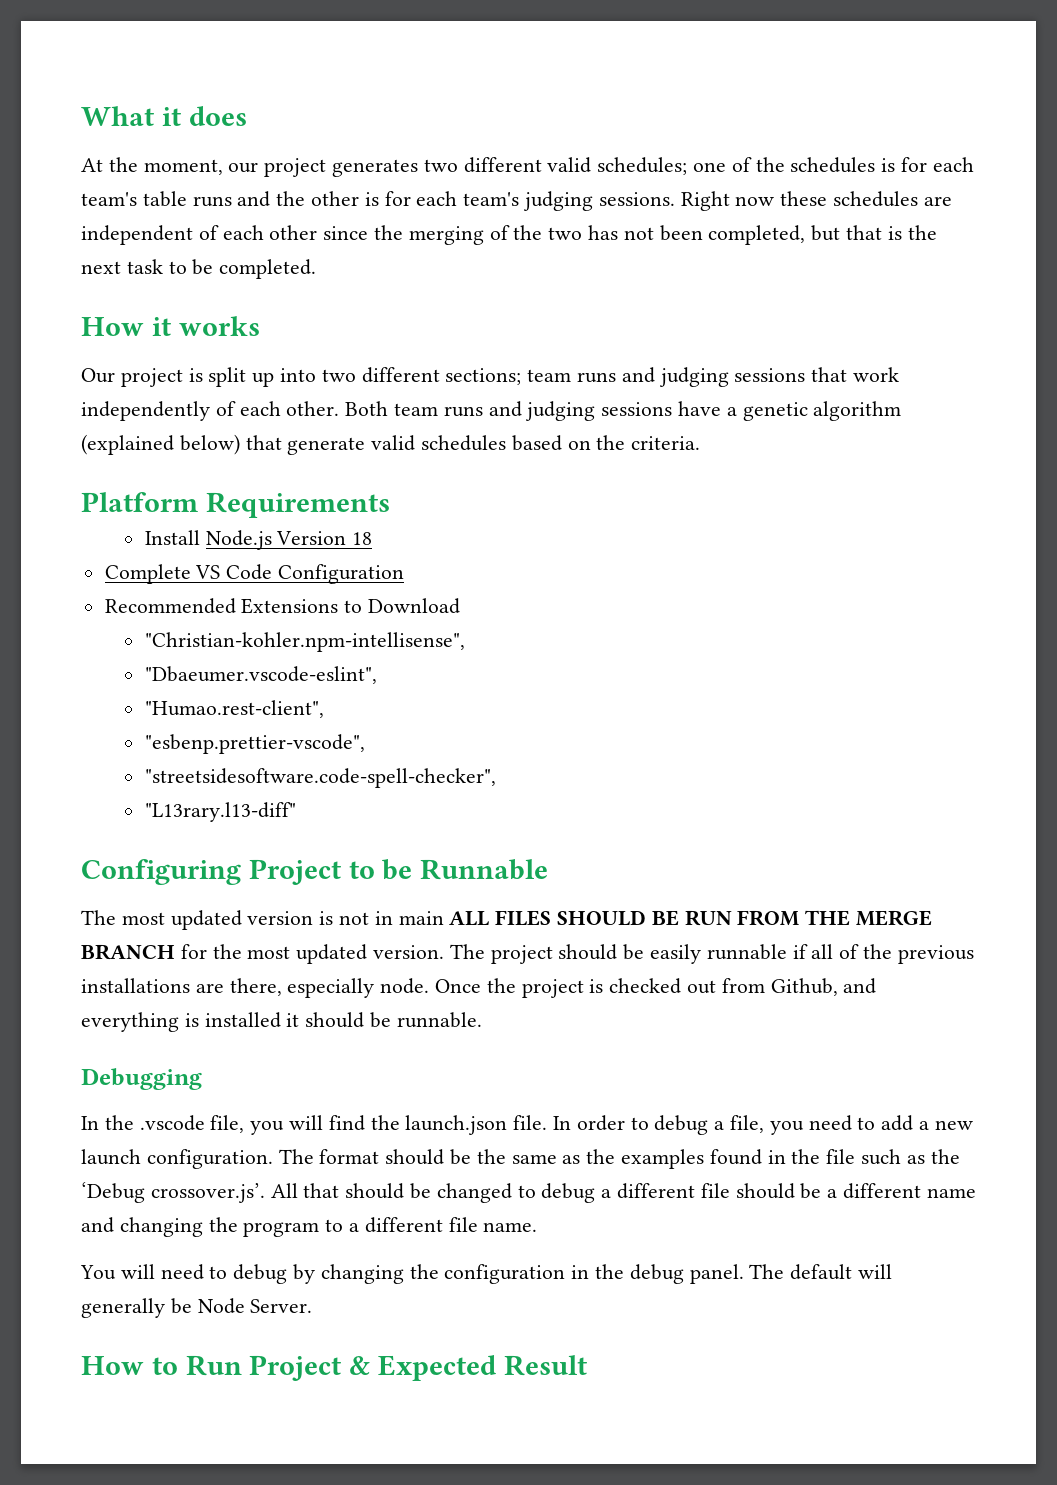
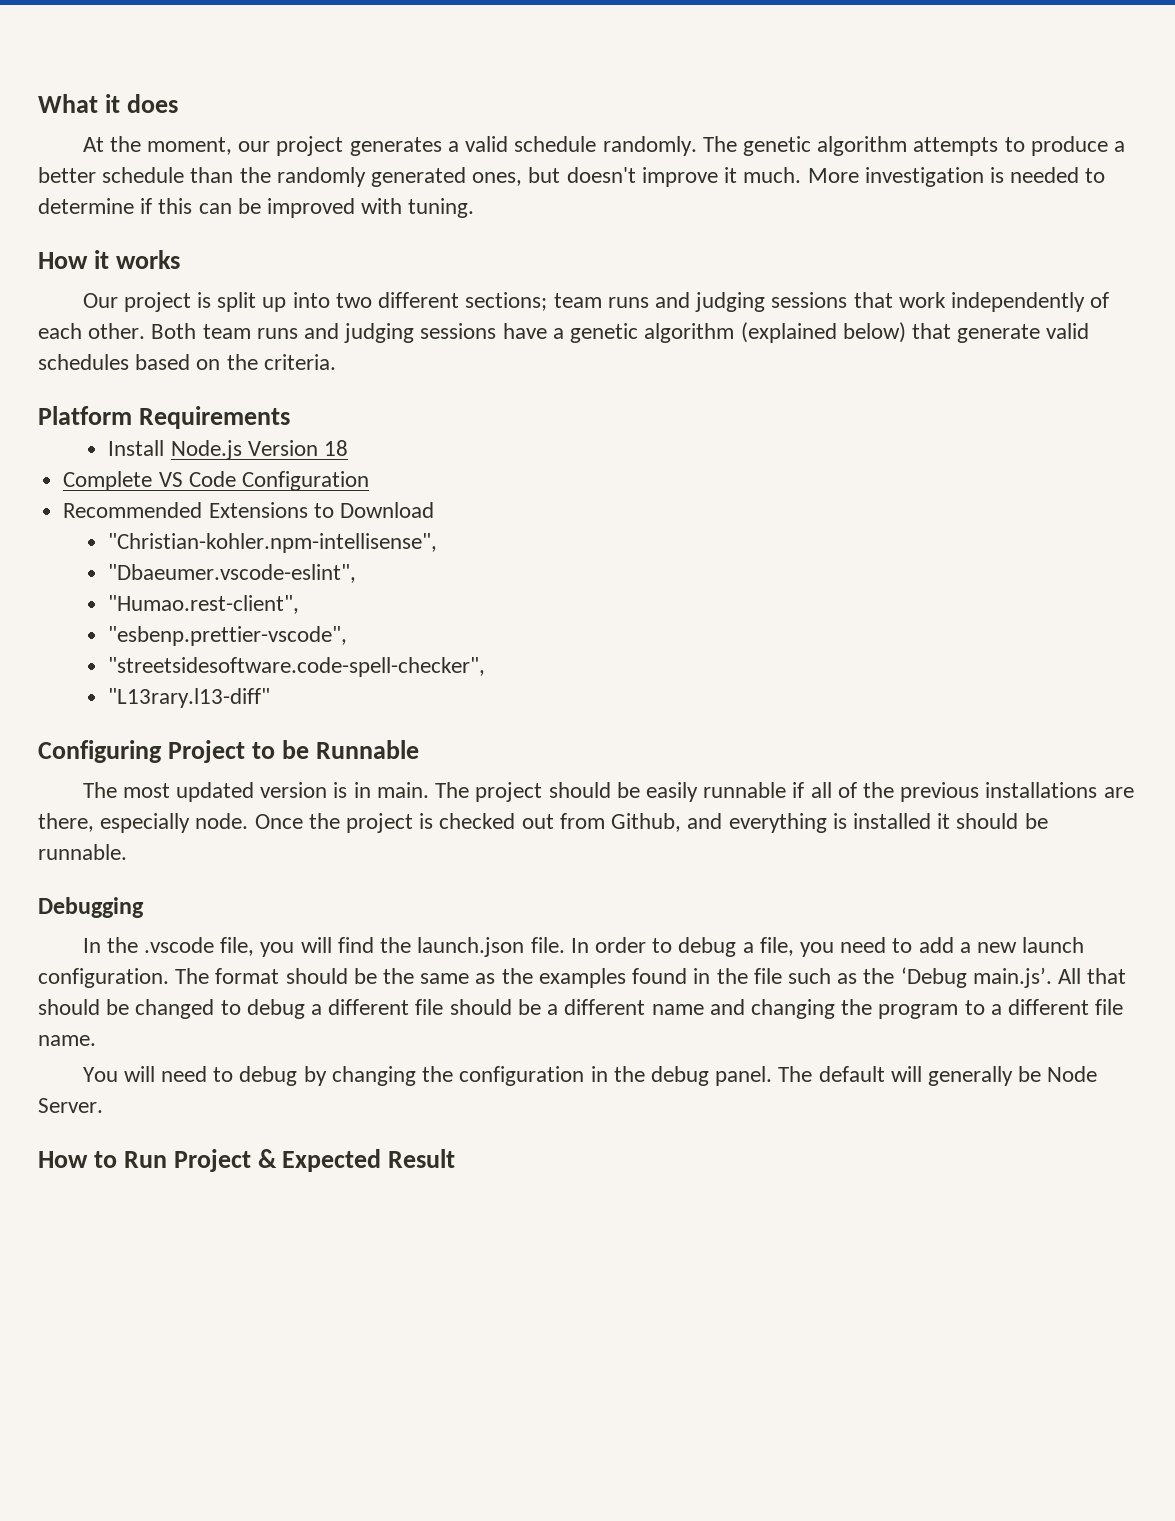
[423,157,974,175] [81,191,952,211] [81,225,937,245] [81,259,317,279] two different valid schedules; one of the schedules is for each team's table runs and the other is for each team's judging sessions. Right now these schedules are independent of each other since the merging of the two has not been completed, but that is the next task to be completed. -> [447,136,1125,156] [38,167,1106,187] [38,198,475,218] a valid schedule randomly. The genetic algorithm attempts to produce a better schedule than the randomly generated ones, but doesn't improve it much. More investigation is needed to determine if this can be improved with tuning.
[339,910,933,926] [81,944,445,964] not in main ALL FILES SHOULD BE RUN FROM THE MERGE BRANCH for the most updated version. -> [353,782,429,798] in main.
[150,1183,265,1203] crossover.js’. -> [972,967,1052,988] main.js’.

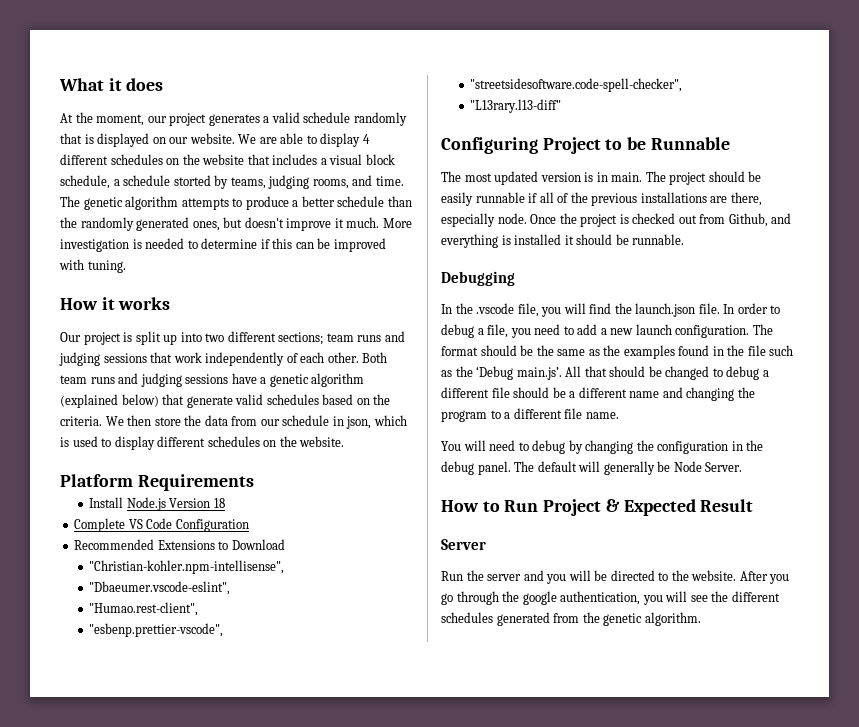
[602,136,697,156] randomly. -> [353,112,407,126] [60,133,370,147] [60,154,395,165] [60,175,404,189] randomly that is displayed on our website. We are able to display 4 different schedules on the website that includes a visual block schedule, a schedule storted by teams, judging rooms, and time.
(336, 362) none -> [105,415,407,429] [60,436,345,450] We then store the data from our schedule in json, which is used to display different schedules on the website.
(456, 1158) none -> [441,539,486,550] [441,570,790,584] [441,591,780,605] [441,612,701,626] // Server // Run the server and you will be directed to the website. After you go through the google authentication, you will see the different schedules generated from the genetic algorithm.

